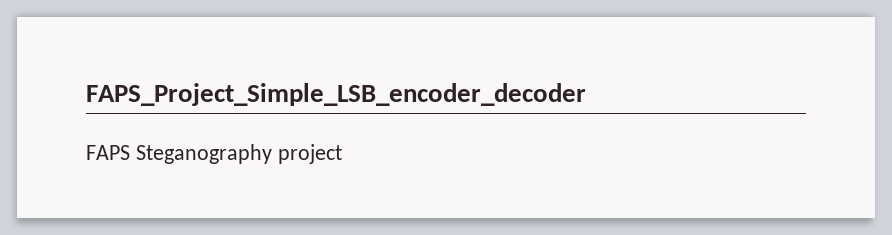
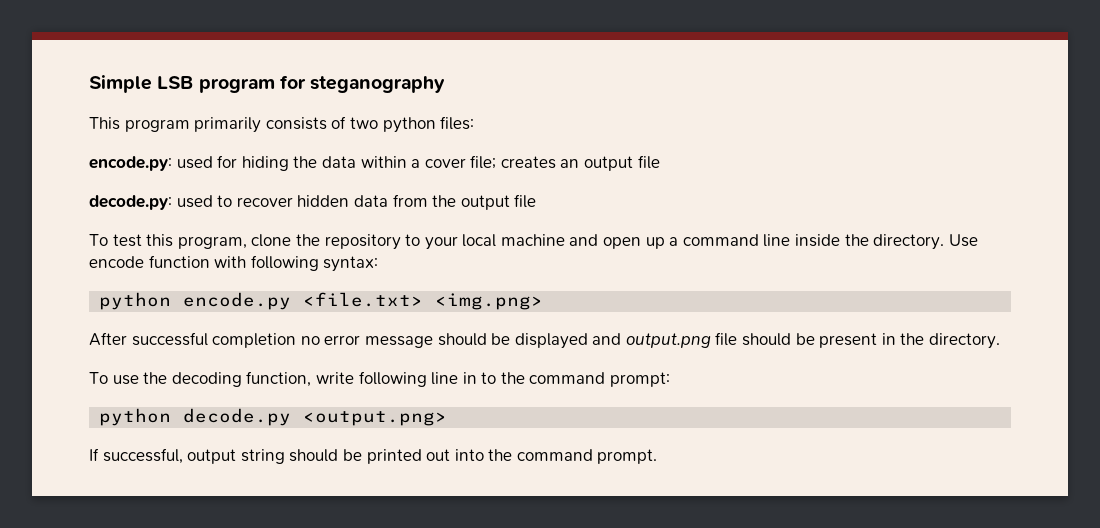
[86,83,586,106] [86,144,342,164] FAPS_Project_Simple_LSB_encoder_decoder // FAPS Steganography project -> [89,75,446,93] [89,116,475,133] [89,155,660,171] [89,194,537,210] [89,234,978,250] [89,255,379,272] [99,292,544,310] [89,332,1001,349] [89,371,671,387] [99,408,448,426] [89,448,658,464] Simple LSB program for steganography // This program primarily consists of two python files: // encode.py: used for hiding the data within a cover file; creates an output file // decode.py: used to recover hidden data from the output file // To test this program, clone the repository to your local machine and open up a command line inside the directory. Use encode function with following syntax: // python encode.py <file.txt> <img.png> // After successful completion no error message should be displayed and output.png file should be present in the directory. // To use the decoding function, write following line in to the command prompt: // python decode.py <output.png> // If successful, output string should be printed out into the command prompt.

